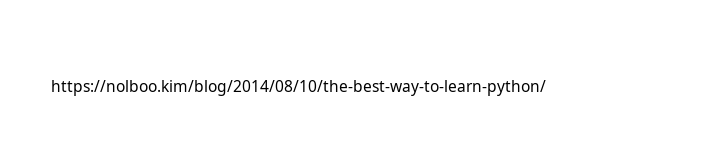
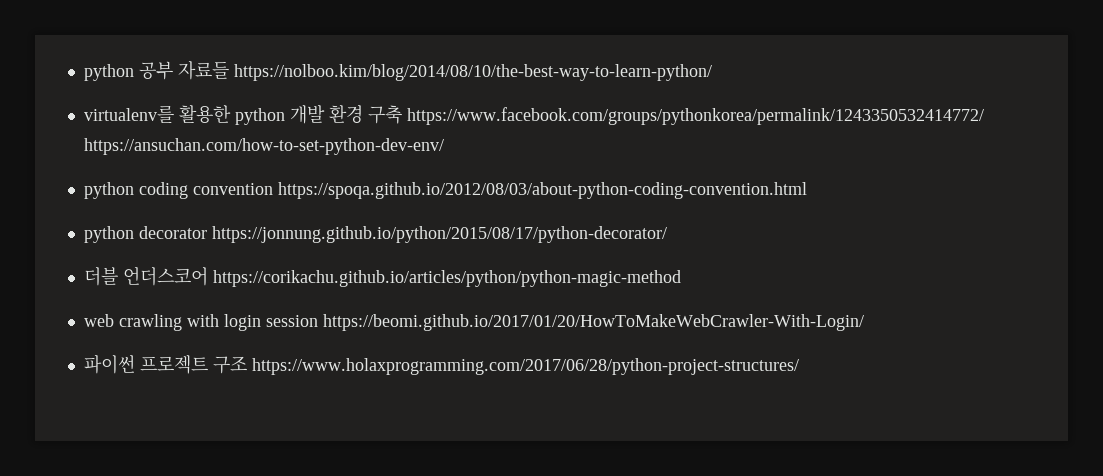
[51,80,546,96] https://nolboo.kim/blog/2014/08/10/the-best-way-to-learn-python/ -> [83,60,712,81] [83,105,984,125] [83,138,444,155] [83,182,807,199] [83,226,667,243] [83,266,681,287] [83,314,864,331] [83,354,799,375] python 공부 자료들 https://nolboo.kim/blog/2014/08/10/the-best-way-to-learn-python/ // virtualenv를 활용한 python 개발 환경 구축 https://www.facebook.com/groups/pythonkorea/permalink/1243350532414772/ https://ansuchan.com/how-to-set-python-dev-env/ // python coding convention https://spoqa.github.io/2012/08/03/about-python-coding-convention.html // python decorator https://jonnung.github.io/python/2015/08/17/python-decorator/ // 더블 언더스코어 https://corikachu.github.io/articles/python/python-magic-method // web crawling with login session https://beomi.github.io/2017/01/20/HowToMakeWebCrawler-With-Login/ // 파이썬 프로젝트 구조 https://www.holaxprogramming.com/2017/06/28/python-project-structures/

